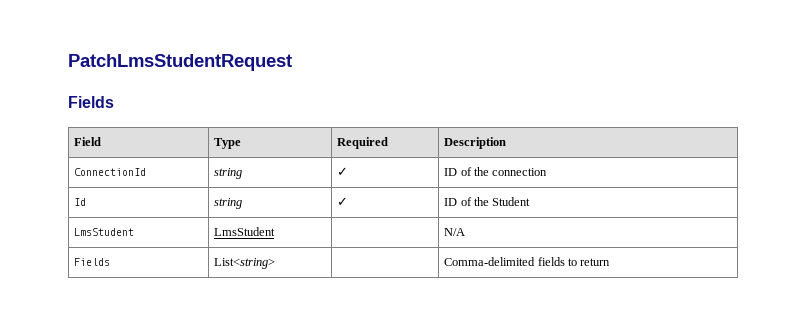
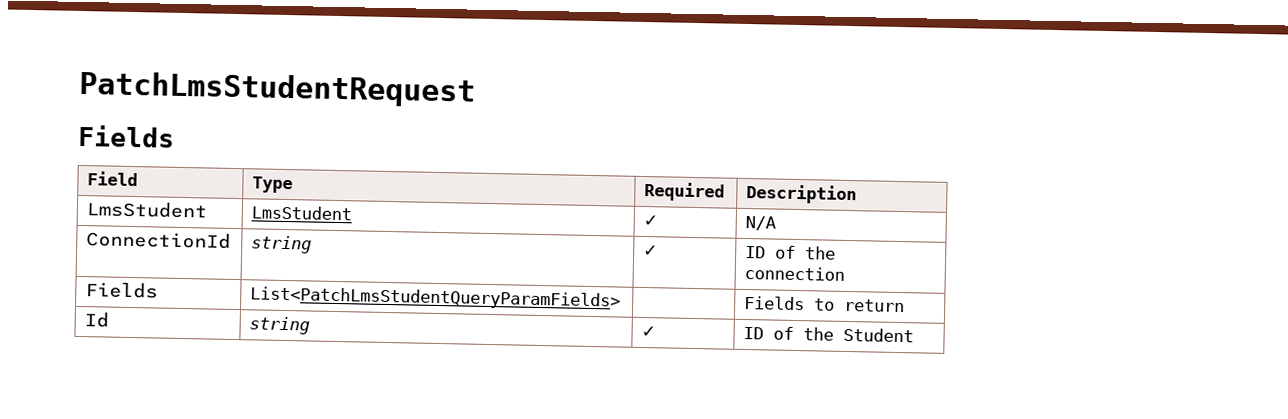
(507, 143) none -> [86,201,209,219] [251,205,353,221] [643,214,659,227] [745,215,777,231] // LmsStudent | LmsStudent | ✓ | N/A
(548, 172) none -> [85,282,159,299] [250,286,622,311] [744,295,906,313] // Fields | List<PatchLmsStudentQueryParamFields> | | Fields to return
[74,228,135,236] [214,227,276,236] [444,228,466,236] [74,258,111,266] [214,258,276,269] [444,257,611,266] // LmsStudent | LmsStudent | | N/A // Fields | List<string> | | Comma-delimited fields to return -> (915, 335) none

